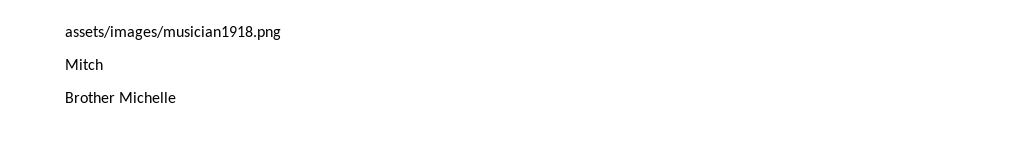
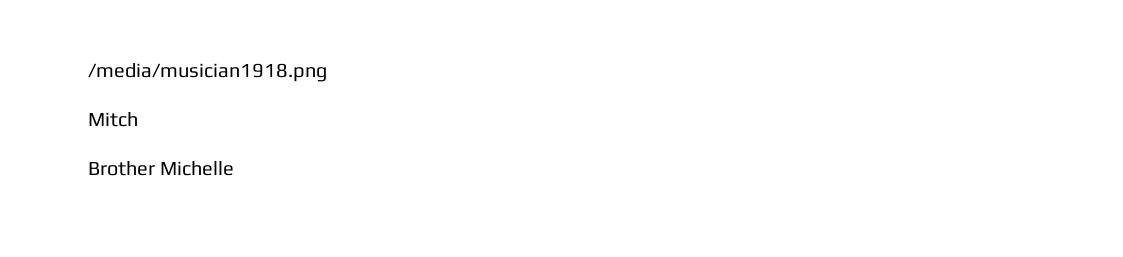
[65,26,281,40] assets/images/musician1918.png -> [88,63,327,82] /media/musician1918.png

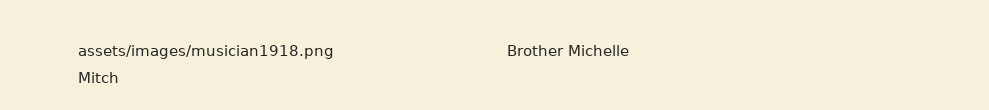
[88,63,327,82] /media/musician1918.png -> [78,45,334,59] assets/images/musician1918.png

